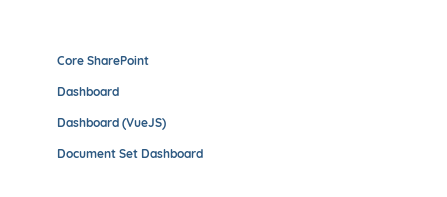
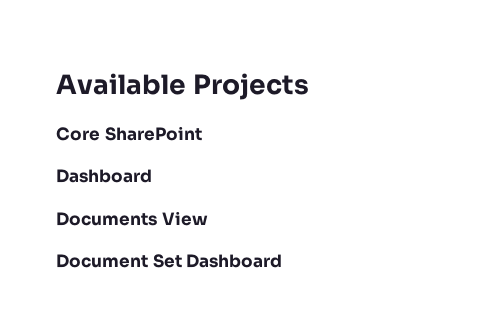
(57, 60) none -> [56,73,310,100] Available Projects //
[57,118,167,130] Dashboard (VueJS) -> [56,211,208,226] Documents View

